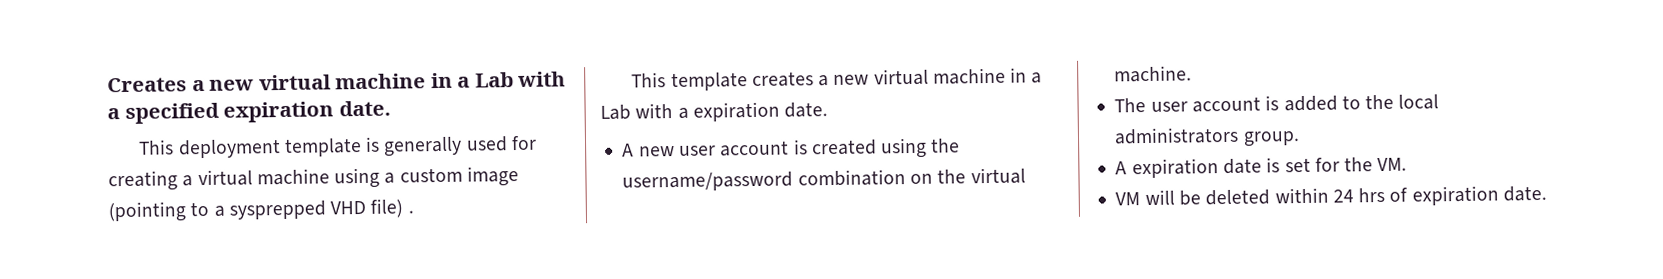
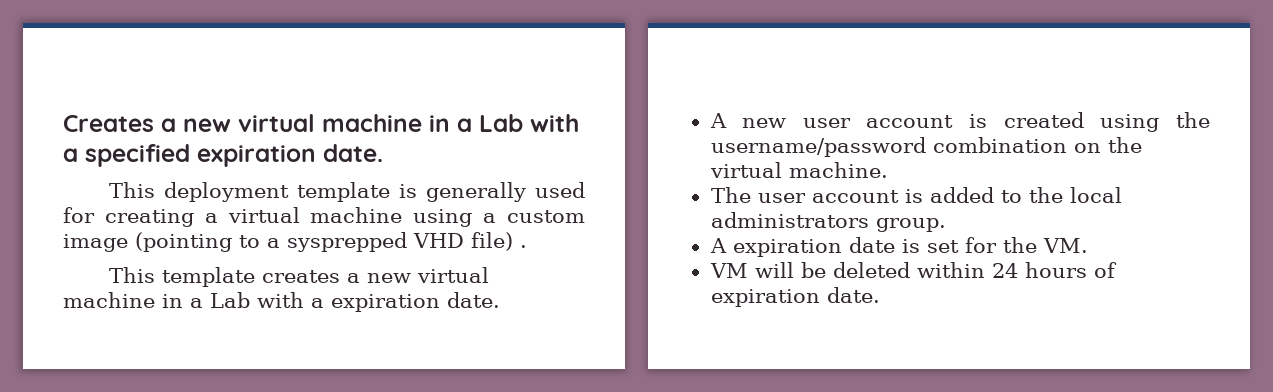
[1358,187,1386,203] hrs -> [1024,262,1087,278] hours

